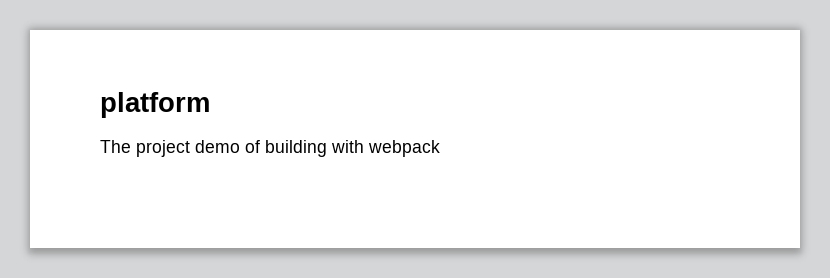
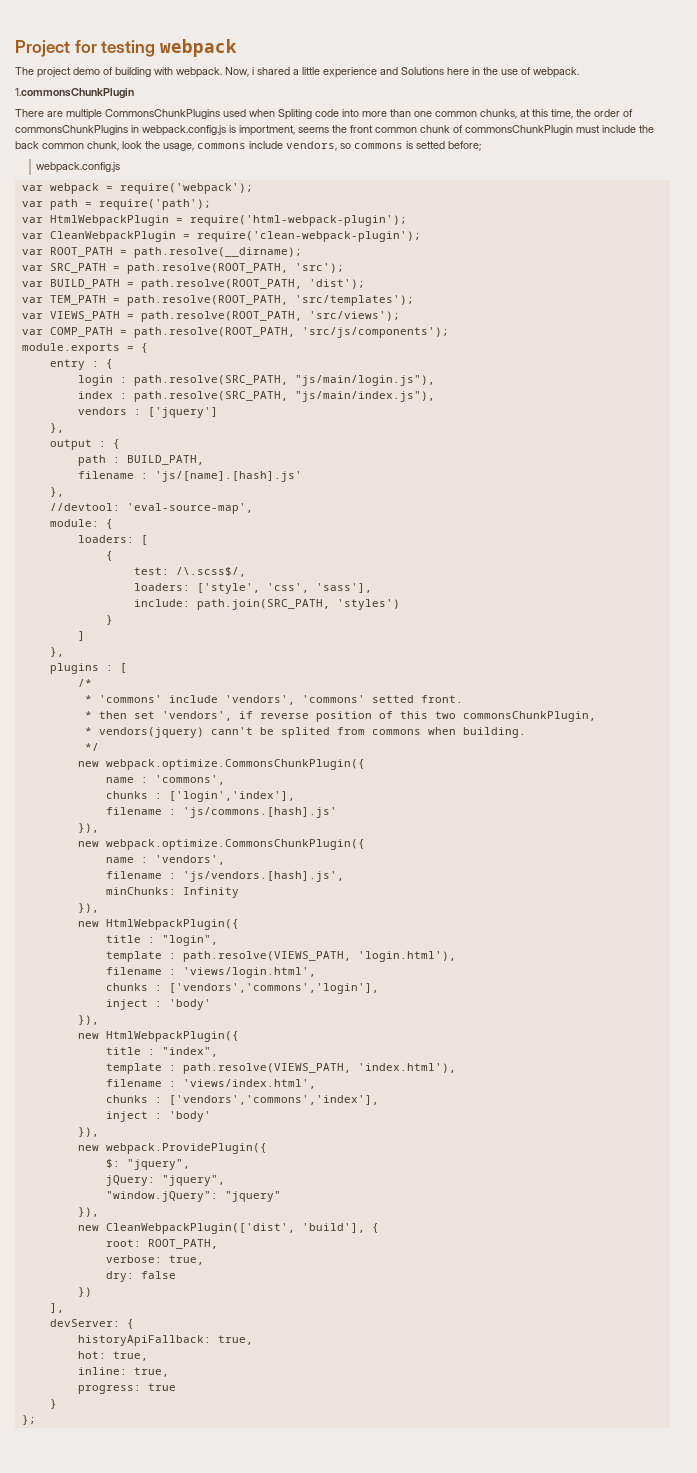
[100,92,210,118] platform -> [15,39,237,57] Project for testing webpack
[368,140,440,157] webpack -> [176,67,579,78] [15,88,134,99] [15,109,633,120] [15,125,654,136] [15,141,481,151] [36,162,121,173] [21,183,253,194] [21,199,211,210] [21,215,407,226] [21,231,421,242] [21,247,302,258] [21,263,344,274] [21,279,365,290] [21,295,414,306] [21,311,400,322] [21,327,449,338] [21,343,148,354] [49,359,113,370] [77,375,435,386] [77,391,435,402] [77,407,218,418] [49,423,64,433] [49,439,120,450] [77,455,204,466] [77,471,302,482] [49,487,64,497] [49,503,253,514] [49,519,113,529] [77,535,148,545] [105,551,113,561] [133,567,246,577] [133,583,372,594] [133,599,400,610] [105,615,113,625] [77,631,85,641] [49,647,64,657] [49,663,127,674] [77,679,92,687] [84,695,463,705] [84,711,596,722] [84,727,526,738] [84,743,99,751] [77,759,365,770] [105,775,225,785] [105,791,295,802] [105,807,337,818] [77,823,99,833] [77,839,365,850] [105,855,225,865] [105,871,344,882] [105,887,239,898] [77,903,99,913] [77,919,239,930] [105,935,218,946] [105,951,456,962] [105,967,316,978] [105,983,379,994] [105,999,211,1010] [77,1015,99,1025] [77,1031,239,1042] [105,1047,218,1057] [105,1063,456,1074] [105,1079,316,1089] [105,1095,379,1105] [105,1111,211,1122] [77,1127,99,1137] [77,1143,267,1154] [105,1159,190,1170] [105,1175,225,1186] [105,1191,281,1202] [77,1207,99,1217] [77,1223,379,1234] [105,1239,218,1249] [105,1255,204,1265] [105,1271,176,1282] [77,1287,92,1297] [49,1303,64,1313] [49,1319,134,1329] [77,1335,253,1346] [77,1351,148,1361] [77,1367,169,1377] [77,1383,176,1394] [49,1399,57,1409] [21,1415,36,1425] webpack. Now, i shared a little experience and Solutions here in the use of webpack. // 1.commonsChunkPlugin // There are multiple CommonsChunkPlugins used when Spliting code into more than one common chunks, at this time, the order of commonsChunkPlugins in webpack.config.js is importment, seems the front common chunk of commonsChunkPlugin must include the back common chunk, look the usage, commons include vendors, so commons is setted before; // webpack.config.js // var webpack = require('webpack'); // var path = require('path'); // var HtmlWebpackPlugin = require('html-webpack-plugin'); // var CleanWebpackPlugin = require('clean-webpack-plugin'); // var ROOT_PATH = path.resolve(__dirname); // var SRC_PATH = path.resolve(ROOT_PATH, 'src'); // var BUILD_PATH = path.resolve(ROOT_PATH, 'dist'); // var TEM_PATH = path.resolve(ROOT_PATH, 'src/templates'); // var VIEWS_PATH = path.resolve(ROOT_PATH, 'src/views'); // var COMP_PATH = path.resolve(ROOT_PATH, 'src/js/components'); // module.exports = { // entry : { // login : path.resolve(SRC_PATH, "js/main/login.js"), // index : path.resolve(SRC_PATH, "js/main/index.js"), // vendors : ['jquery'] // }, // output : { // path : BUILD_PATH, // filename : 'js/[name].[hash].js' // }, // //devtool: 'eval-source-map', // module: { // loaders: [ // { // test: /\.scss$/, // loaders: ['style', 'css', 'sass'], // include: path.join(SRC_PATH, 'styles') // } // ] // }, // plugins : [ // /* // * 'commons' include 'vendors', 'commons' setted front. // * then set 'vendors', if reverse position of this two commonsChunkPlugin, // * vendors(jquery) cann't be splited from commons when building. // */ // new webpack.optimize.CommonsChunkPlugin({ // name : 'commons', // chunks : ['login','index'], // filename : 'js/commons.[hash].js' // }), // new webpack.optimize.CommonsChunkPlugin({ // name : 'vendors', // filename : 'js/vendors.[hash].js', // minChunks: Infinity // }), // new HtmlWebpackPlugin({ // title : "login", // template : path.resolve(VIEWS_PATH, 'login.html'), // filename : 'views/login.html', // chunks : ['vendors','commons','login'], // inject : 'body' // }), // new HtmlWebpackPlugin({ // title : "index", // template : path.resolve(VIEWS_PATH, 'index.html'), // filename : 'views/index.html', // chunks : ['vendors','commons','index'], // inject : 'body' // }), // new webpack.ProvidePlugin({ // $: "jquery", // jQuery: "jquery", // "window.jQuery": "jquery" // }), // new CleanWebpackPlugin(['dist', 'build'], { // root: ROOT_PATH, // verbose: true, // dry: false // }) // ], // devServer: { // historyApiFallback: true, // hot: true, // inline: true, // progress: true // } // };

